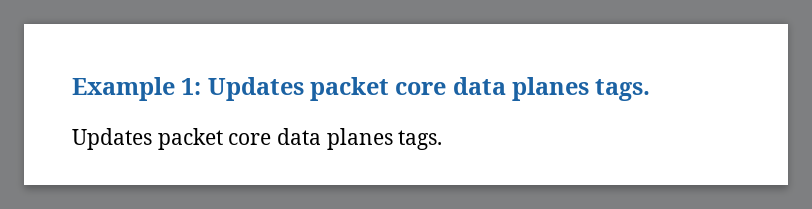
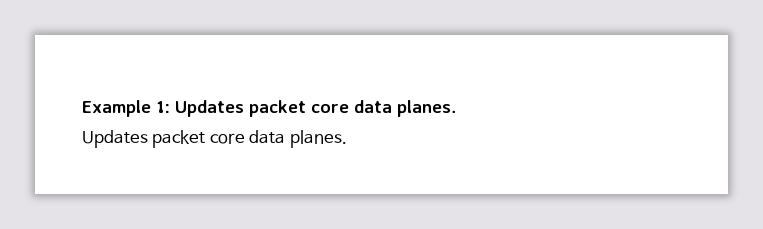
[512,77,651,101] [72,128,443,150] planes tags. // Updates packet core data planes tags. -> [397,100,456,117] [82,130,347,148] planes. // Updates packet core data planes.

